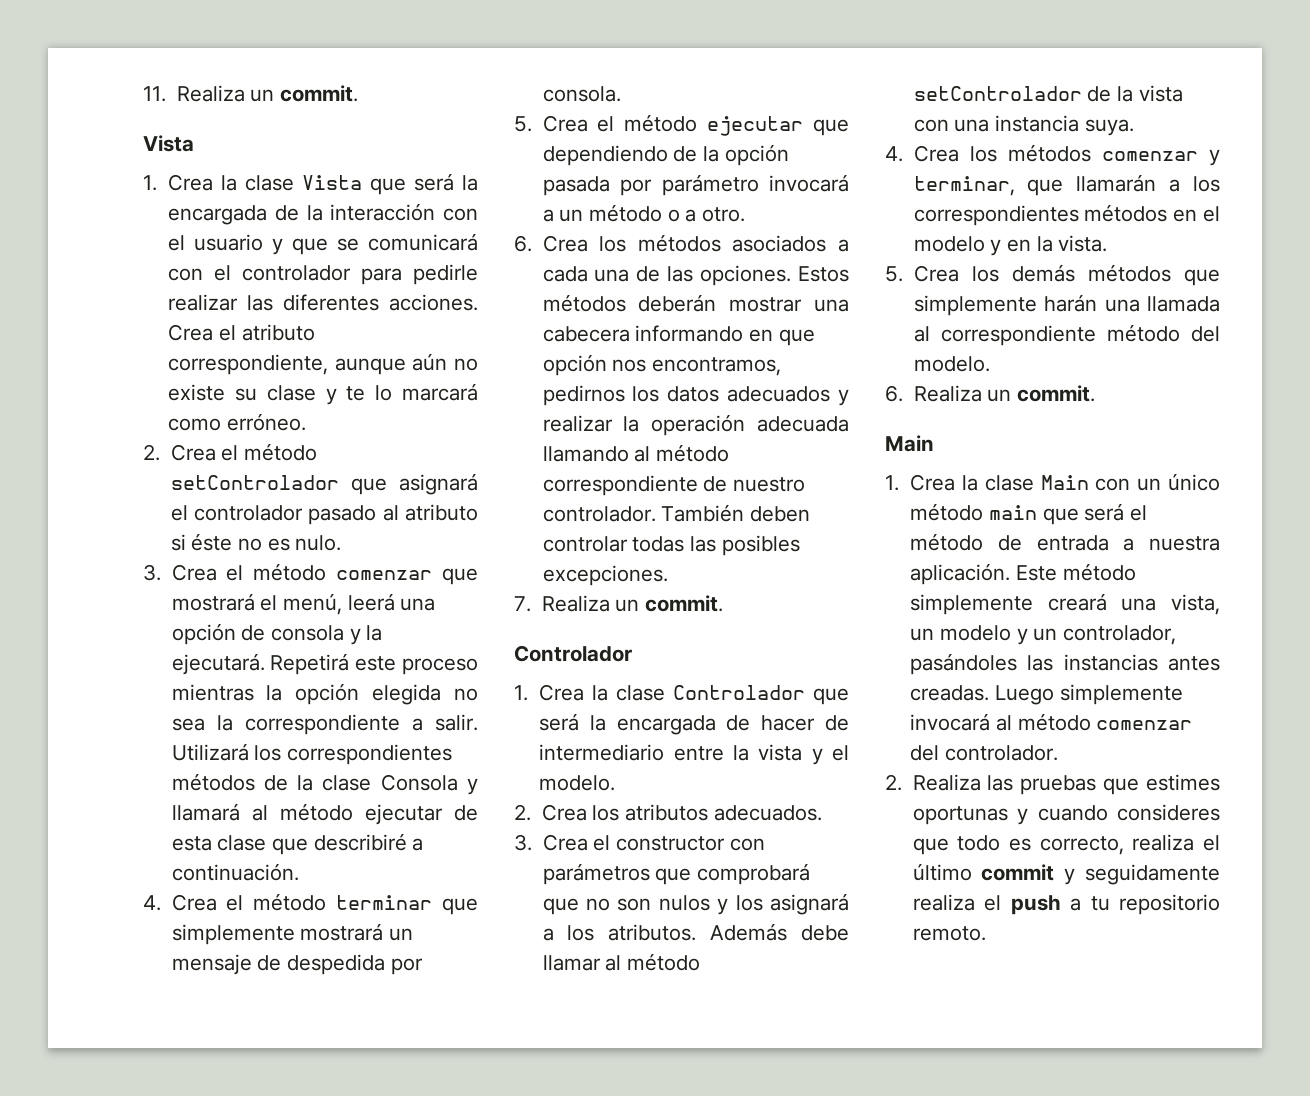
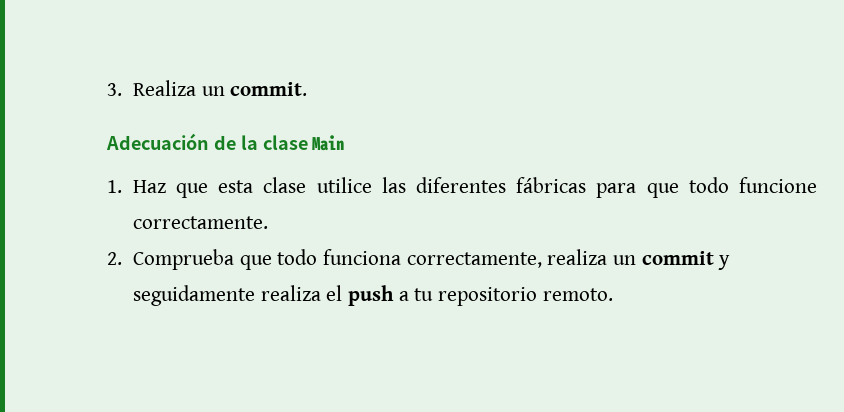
[143,85,358,102] [143,135,194,152] [143,173,478,195] [168,203,478,225] [168,233,478,255] [168,264,478,285] [168,294,478,311] [168,324,315,341] [168,353,478,375] [168,383,478,405] [168,413,306,431] [143,443,317,461] [170,473,478,495] [170,504,478,525] [170,533,342,551] [143,563,478,585] [171,593,436,615] [171,623,383,645] [171,653,478,675] [171,683,478,705] [171,714,478,735] [171,743,452,765] [171,773,478,795] [171,803,478,825] [171,833,424,855] [171,863,299,881] [143,893,478,915] [171,923,413,945] [171,954,423,975] [542,86,621,102] [514,114,849,136] [542,144,789,166] [542,174,849,196] [542,204,745,222] [514,234,849,252] [542,265,849,286] [542,294,849,312] [542,325,815,346] [542,354,781,376] [542,385,849,406] [542,414,849,436] [542,444,729,462] [542,475,805,496] [542,504,810,522] [542,535,800,556] [542,565,668,586] [514,595,723,612] [514,645,632,662] [514,684,849,705] [539,713,849,735] [539,744,849,765] [539,775,616,791] [514,804,822,821] [514,834,765,851] [542,863,810,885] [542,893,849,915] [542,923,849,941] [542,953,700,971] [913,85,1183,102] [913,115,1134,136] [885,144,1220,166] [913,174,1220,196] [913,204,1220,226] [913,235,1108,256] [885,264,1220,286] [913,294,1220,316] [913,324,1220,346] [913,356,990,372] [885,385,1095,402] [885,435,934,452] [885,473,1220,491] [910,503,1147,525] [910,533,1220,551] [910,563,1136,585] [910,593,1220,615] [910,625,1176,645] [910,653,1220,675] [910,684,1183,705] [910,713,1193,731] [910,745,1058,761] [885,774,1220,795] [912,804,1220,825] [912,834,1220,855] [912,863,972,881] 11. Realiza un commit. // Vista // 1. Crea la clase Vista que será la encargada de la interacción con el usuario y que se comunicará con el controlador para pedirle realizar las diferentes acciones. Crea el atributo correspondiente, aunque aún no existe su clase y te lo marcará como erróneo. // 2. Crea el método setControlador que asignará el controlador pasado al atributo si éste no es nulo. // 3. Crea el método comenzar que mostrará el menú, leerá una opción de consola y la ejecutará. Repetirá este proceso mientras la opción elegida no sea la correspondiente a salir. Utilizará los correspondientes métodos de la clase Consola y llamará al método ejecutar de esta clase que describiré a continuación. // 4. Crea el método terminar que simplemente mostrará un mensaje de despedida por consola. // 5. Crea el método ejecutar que dependiendo de la opción pasada por parámetro invocará a un método o a otro. // 6. Crea los métodos asociados a cada una de las opciones. Estos métodos deberán mostrar una cabecera informando en que opción nos encontramos, pedirnos los datos adecuados y realizar la operación adecuada llamando al método correspondiente de nuestro controlador. También deben controlar todas las posibles excepciones. // 7. Realiza un commit. // Controlador // 1. Crea la clase Controlador que será la encargada de hacer de intermediario entre la vista y el modelo. // 2. Crea los atributos adecuados. // 3. Crea el constructor con parámetros que comprobará que no son nulos y los asignará a los atributos. Además debe llamar al método setControlador de la vista con una instancia suya. // 4. Crea los métodos comenzar y terminar, que llamarán a los correspondientes métodos en el modelo y en la vista. // 5. Crea los demás métodos que simplemente harán una llamada al correspondiente método del modelo. // 6. Realiza un commit. // Main // 1. Crea la clase Main con un único método main que será el método de entrada a nuestra aplicación. Este método simplemente creará una vista, un modelo y un controlador, pasándoles las instancias antes creadas. Luego simplemente invocará al método comenzar del controlador. // 2. Realiza las pruebas que estimes oportunas y cuando consideres que todo es correcto, realiza el último -> [107,80,308,96] [106,133,345,151] [107,177,817,198] [132,216,268,229] [107,249,636,270] 3. Realiza un commit. // Adecuación de la clase Main // 1. Haz que esta clase utilice las diferentes fábricas para que todo funcione correctamente. // 2. Comprueba que todo funciona correctamente, realiza un

